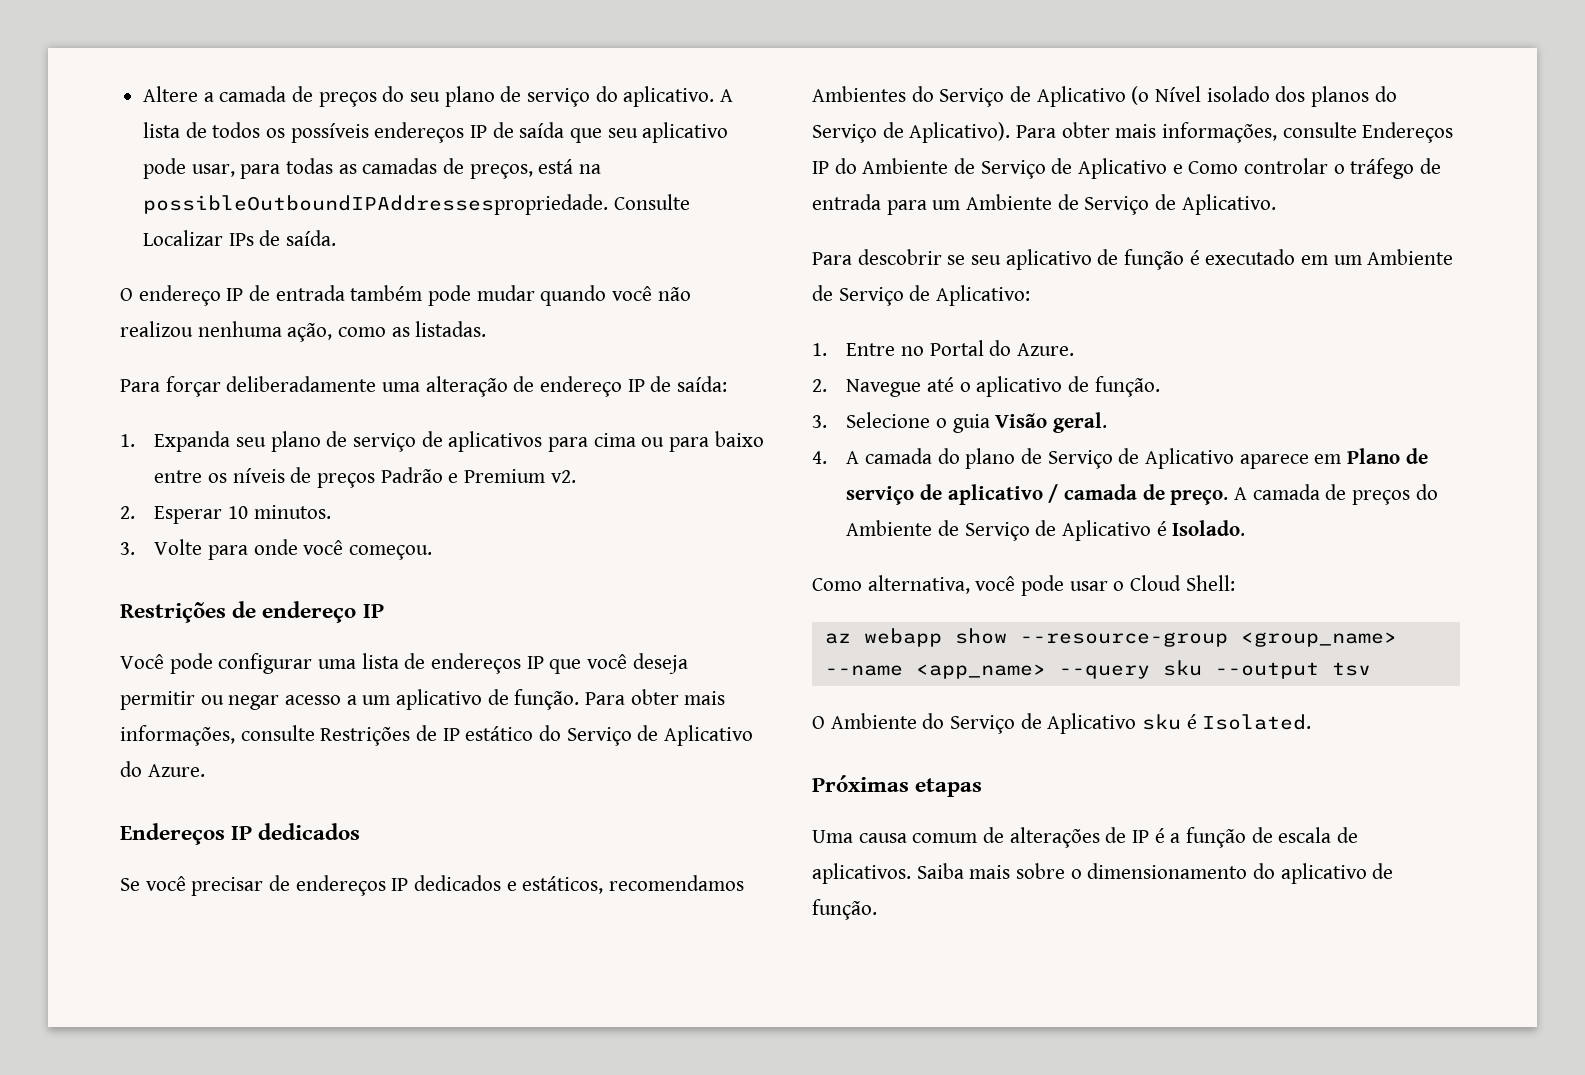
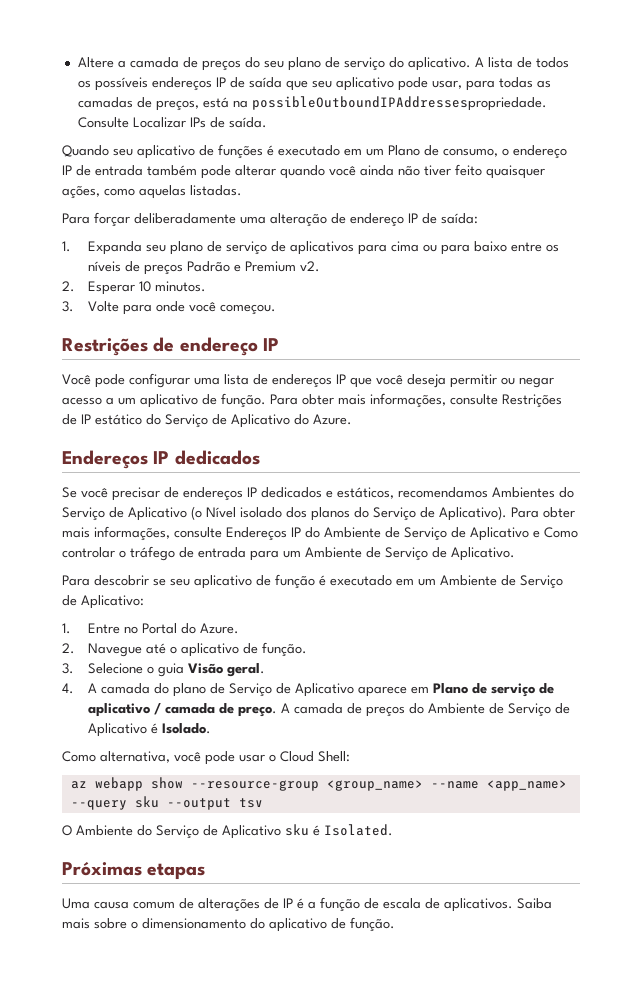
[120,288,133,301] O -> [62,144,509,159] Quando seu aplicativo de funções é executado em um Plano de consumo, o
[476,285,535,301] mudar -> [235,165,276,176] alterar
[657,287,691,301] [120,321,410,342] não realizou nenhuma ação, como as -> [360,164,545,179] [62,185,186,199] ainda não tiver feito quaisquer ações, como aquelas

